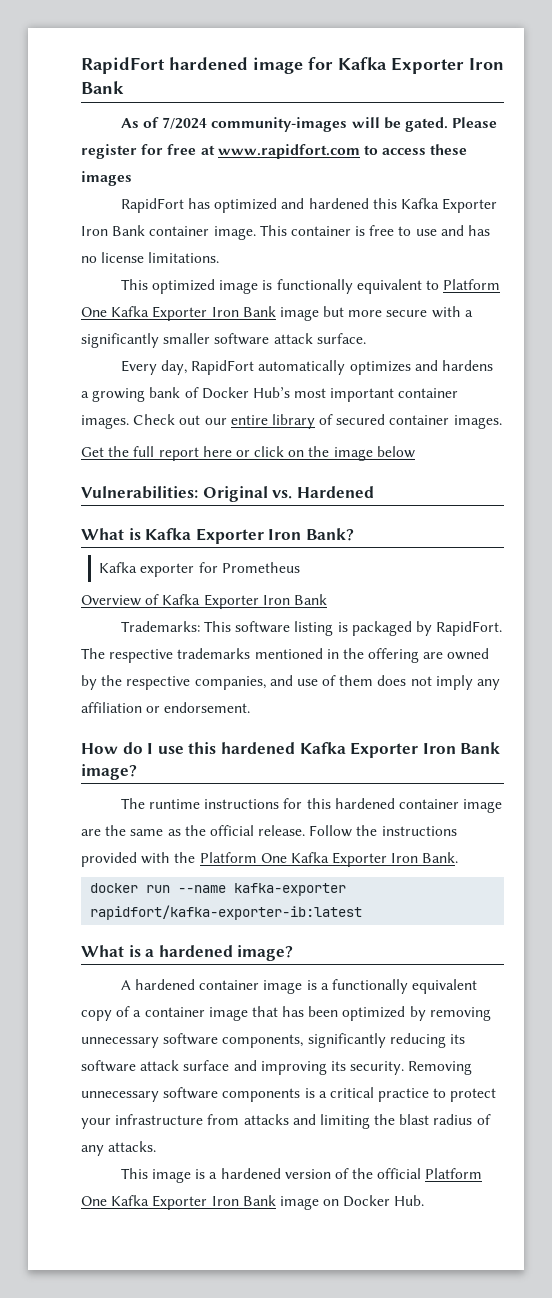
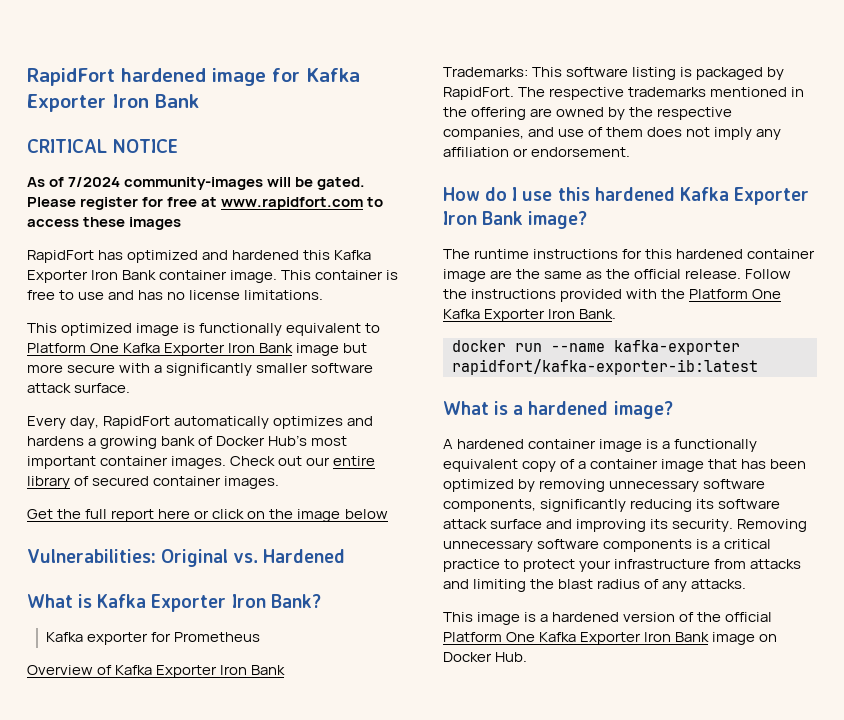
(124, 87) none -> [27,139,179,153] // CRITICAL NOTICE

